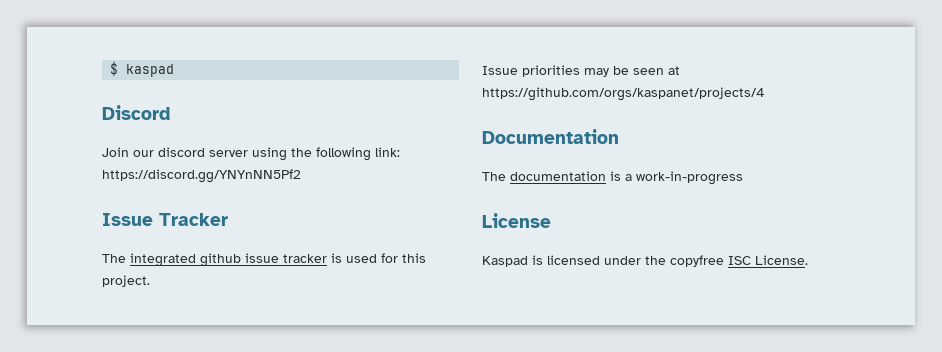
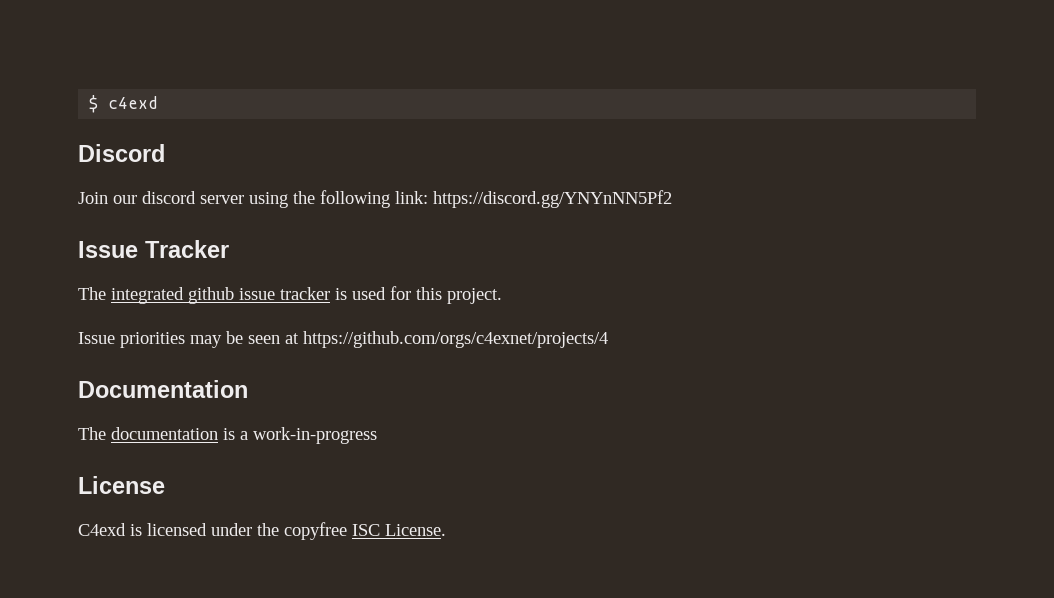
[126,64,175,77] kaspad -> [108,96,159,109] c4exd
[482,87,765,101] https://github.com/orgs/kaspanet/projects/4 -> [303,331,608,348] https://github.com/orgs/c4exnet/projects/4
[482,256,528,267] Kaspad -> [78,523,126,536] C4exd

